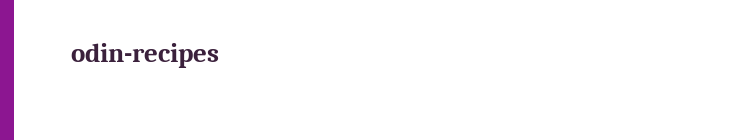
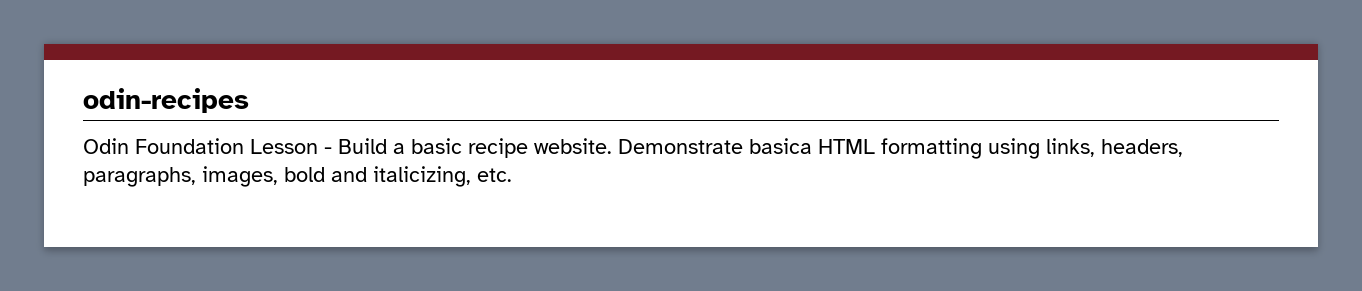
(219, 55) none -> [83,138,1183,159] [83,166,512,187] // Odin Foundation Lesson - Build a basic recipe website. Demonstrate basica HTML formatting using links, headers, paragraphs, images, bold and italicizing, etc.

